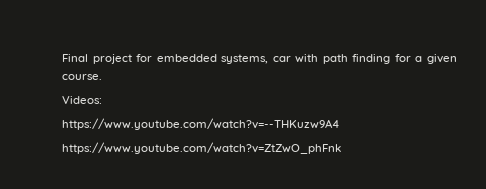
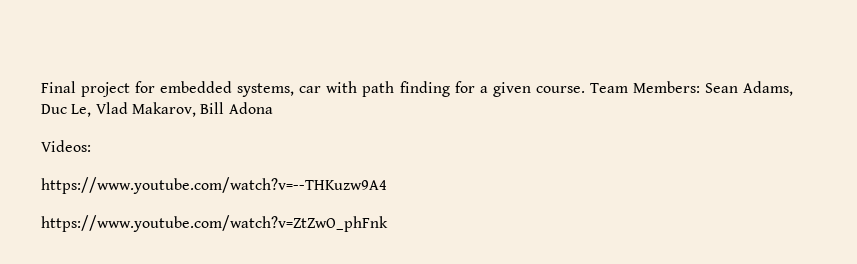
(102, 77) none -> [589,81,793,96] [41,102,273,117] Team Members: Sean Adams, Duc Le, Vlad Makarov, Bill Adona

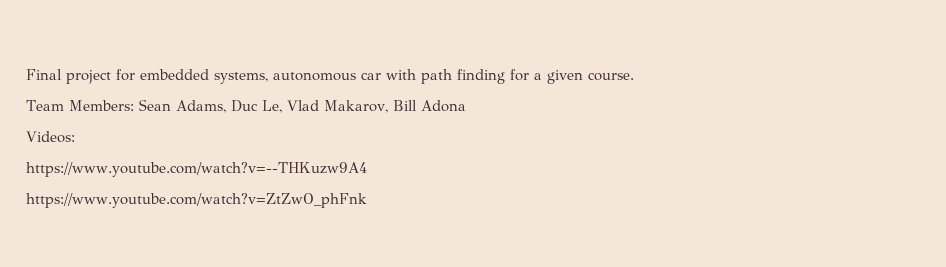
(295, 90) none -> [273,72,356,81] autonomous
(585, 89) none -> (634, 76) //

